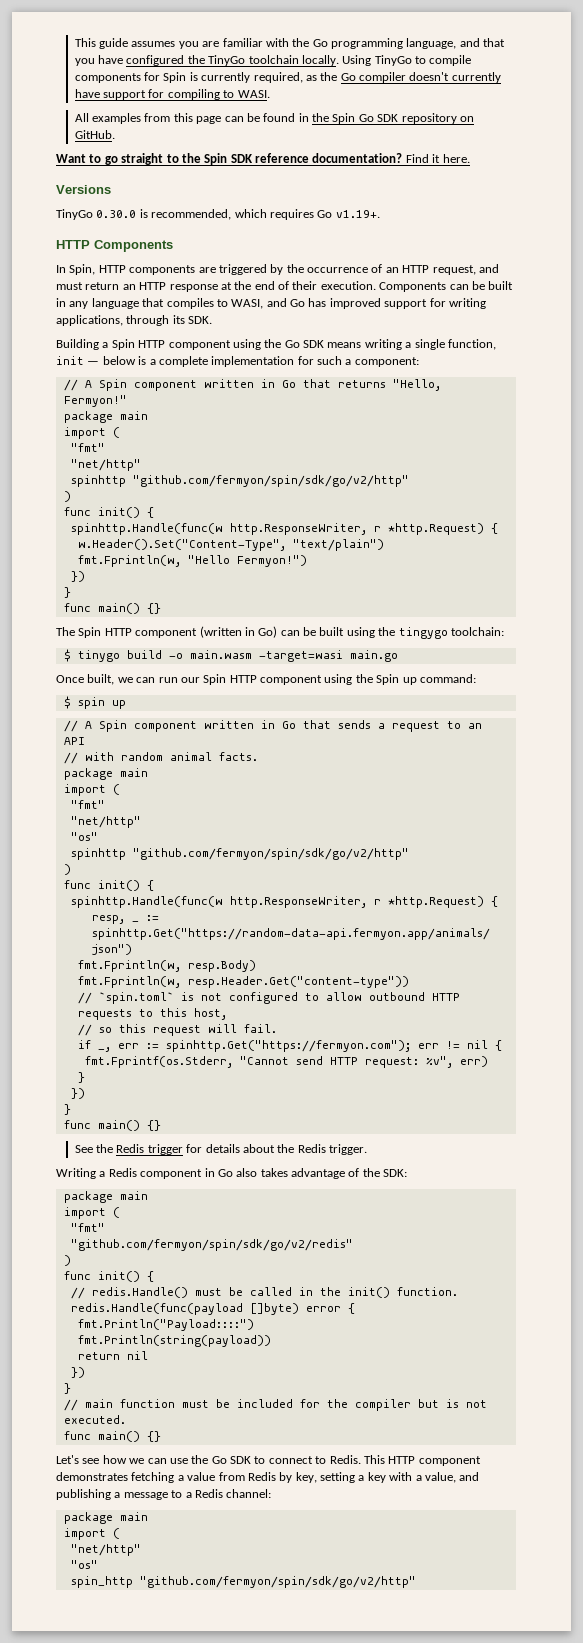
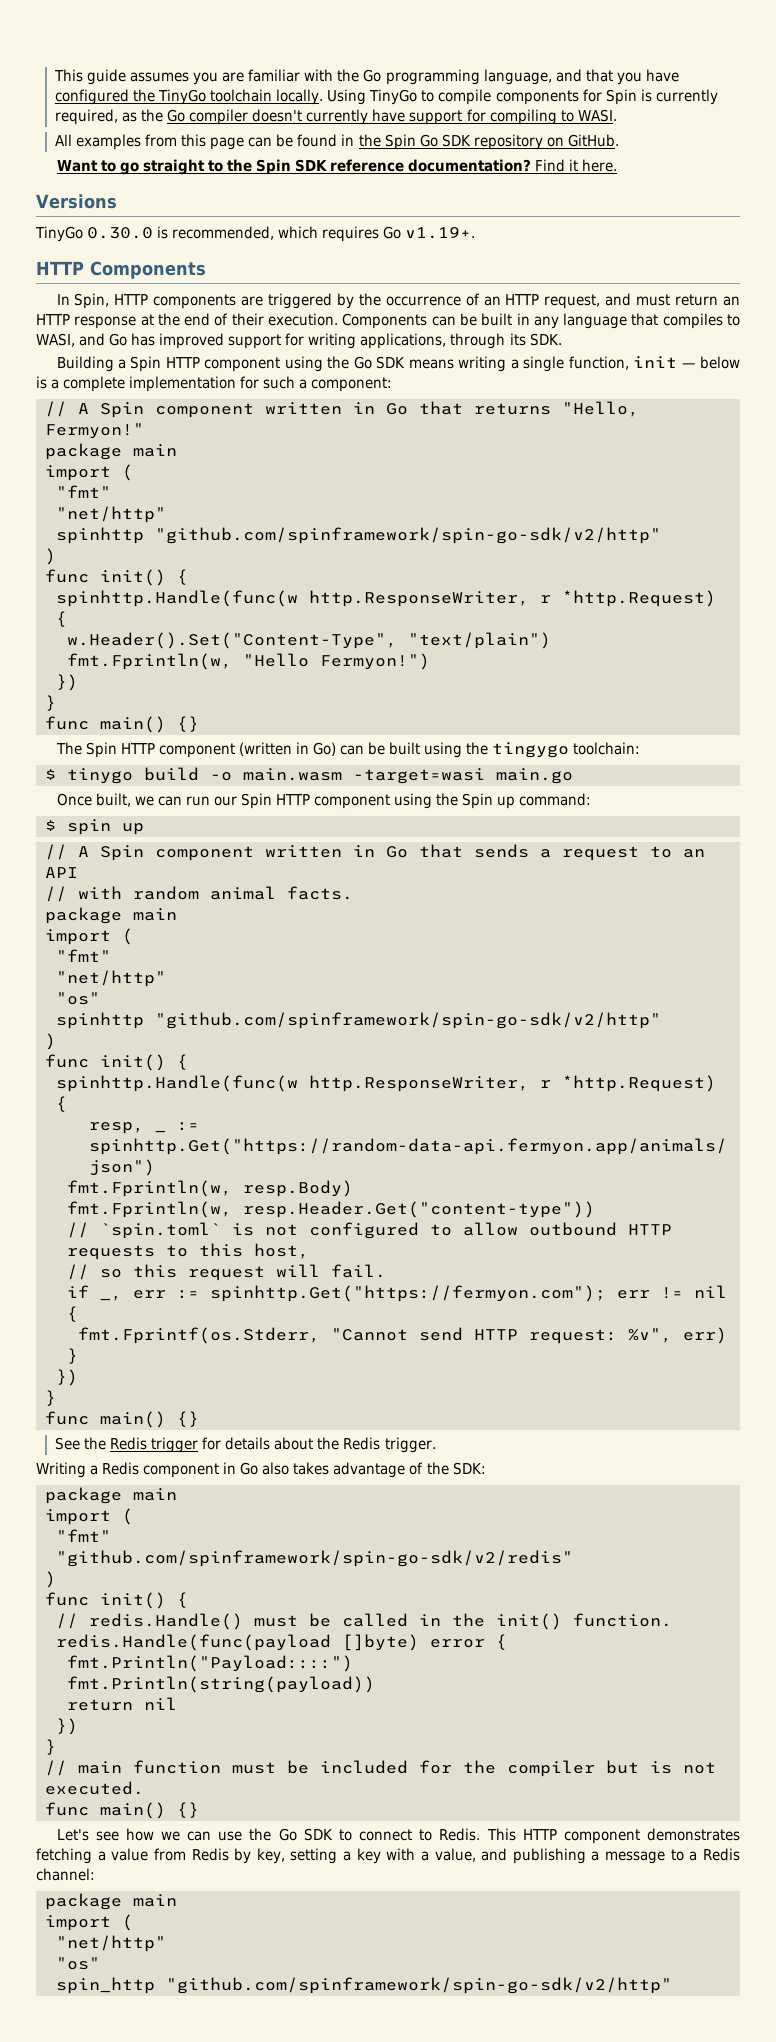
[132,475,409,487] "github.com/fermyon/spin/sdk/go/v2/http" -> [155,527,661,544] "github.com/spinframework/spin-go-sdk/v2/http"
[132,848,409,860] "github.com/fermyon/spin/sdk/go/v2/http" -> [155,1012,661,1029] "github.com/spinframework/spin-go-sdk/v2/http"
[70,1239,353,1251] "github.com/fermyon/spin/sdk/go/v2/redis" -> [56,1550,573,1567] "github.com/spinframework/spin-go-sdk/v2/redis"
[139,1576,416,1588] "github.com/fermyon/spin/sdk/go/v2/http" -> [166,1977,672,1994] "github.com/spinframework/spin-go-sdk/v2/http"

